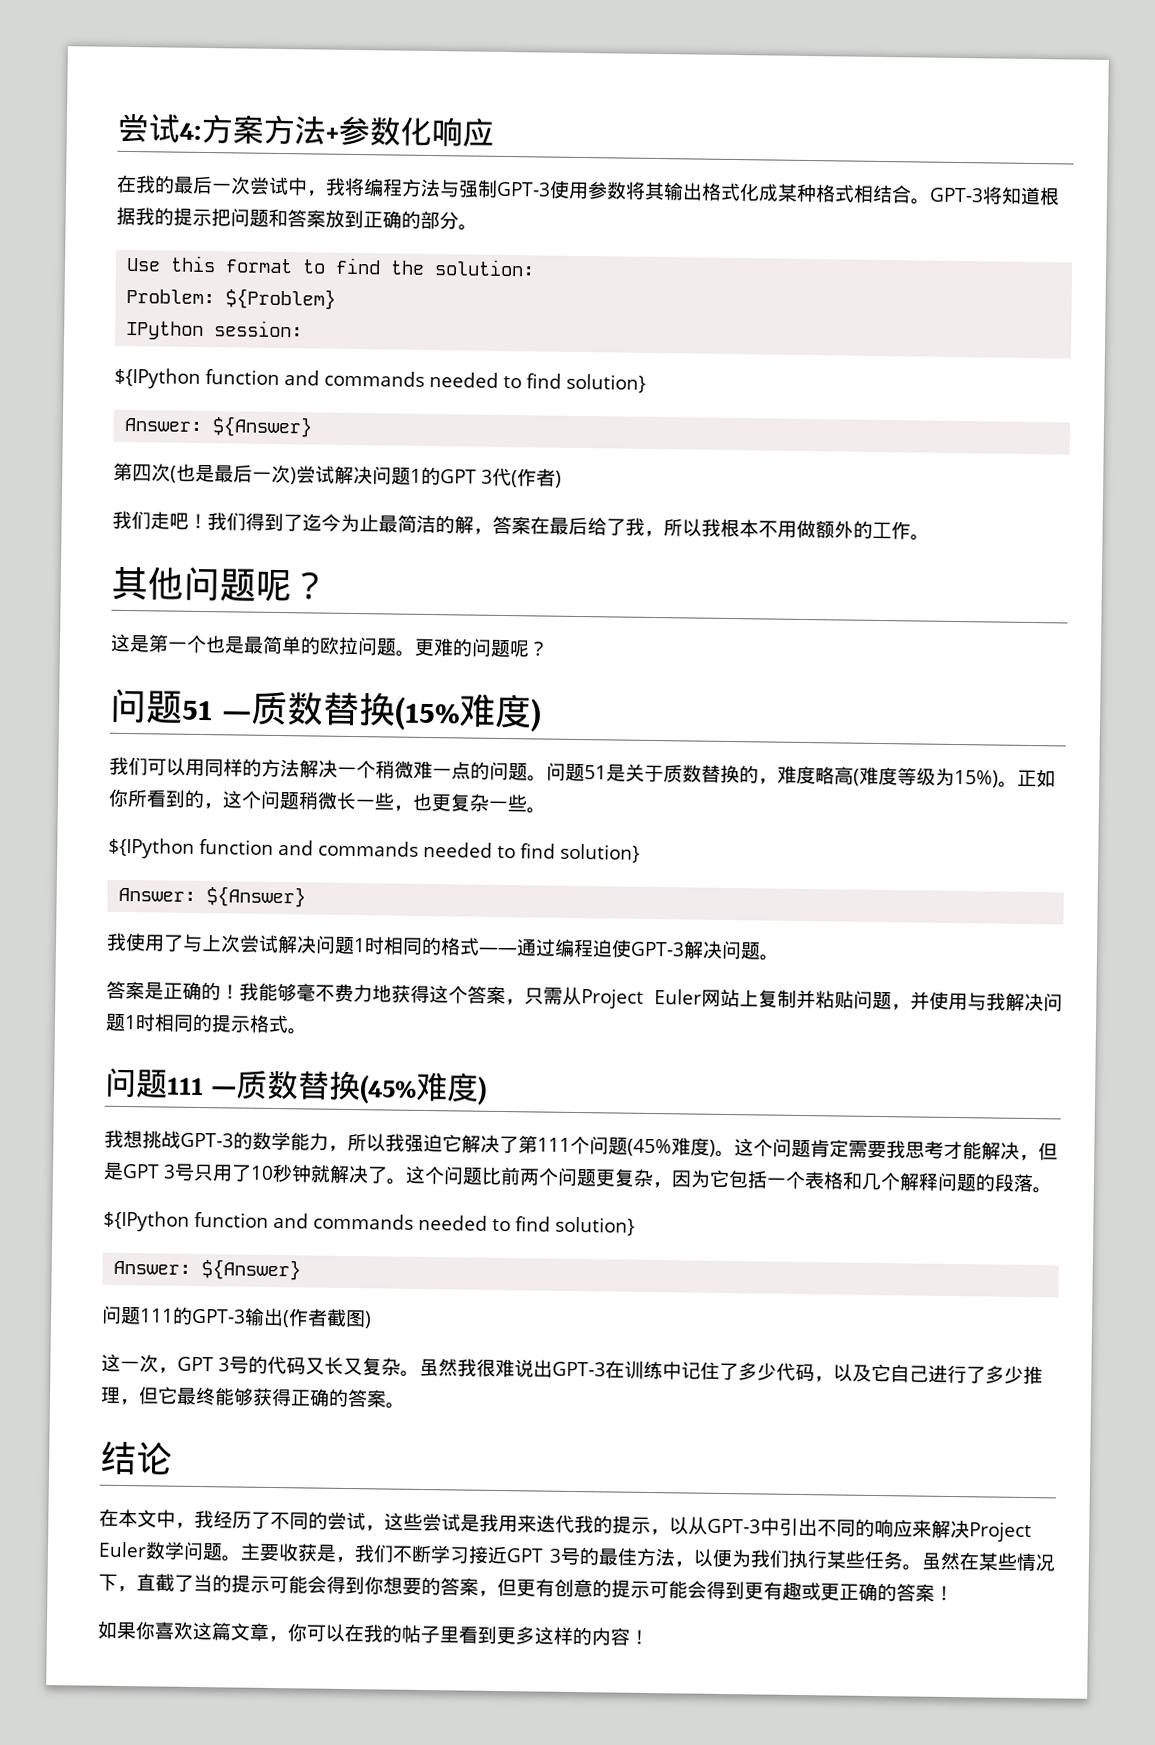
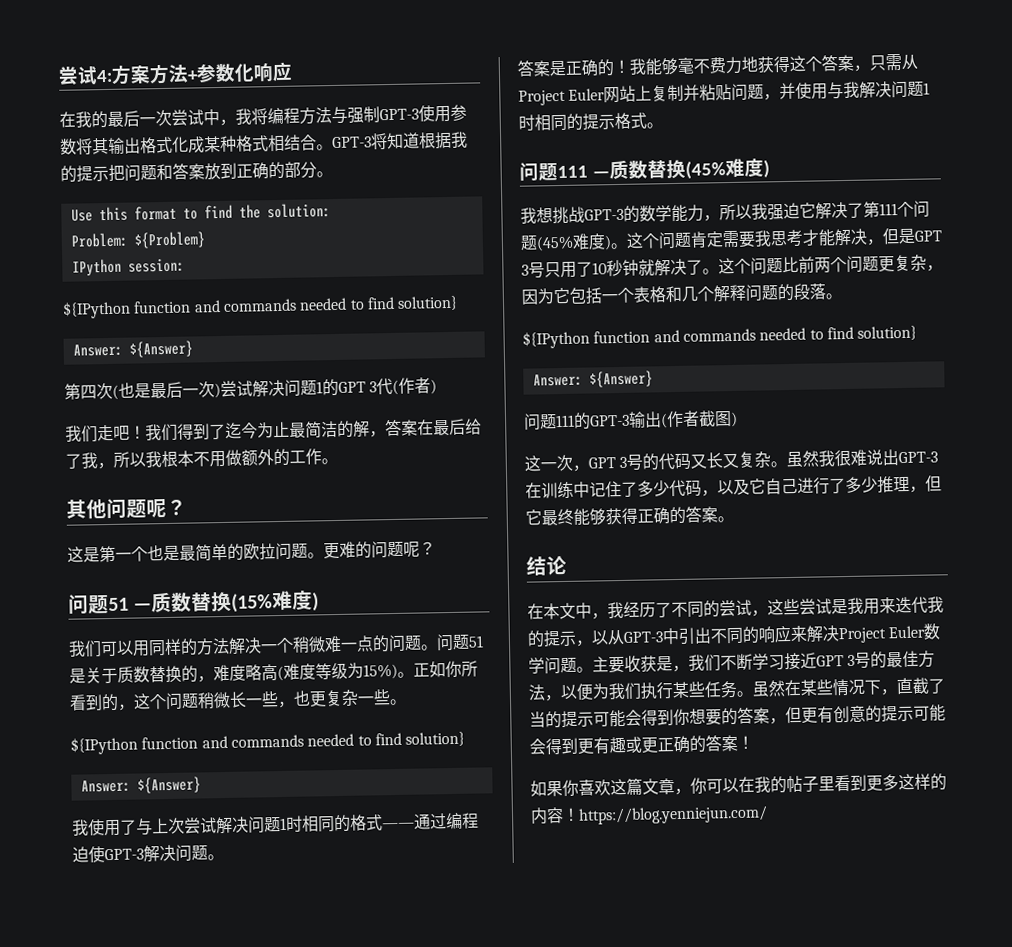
(649, 1637) none -> [578,805,768,825] https://blog.yenniejun.com/

